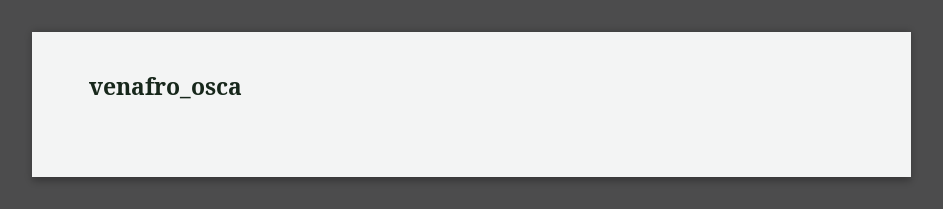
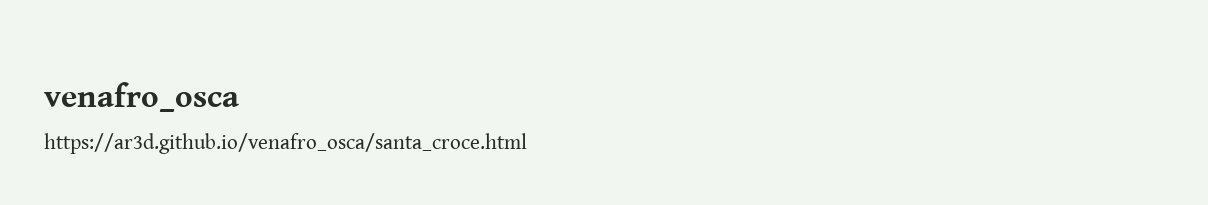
(242, 88) none -> [44,133,527,154] // https://ar3d.github.io/venafro_osca/santa_croce.html

